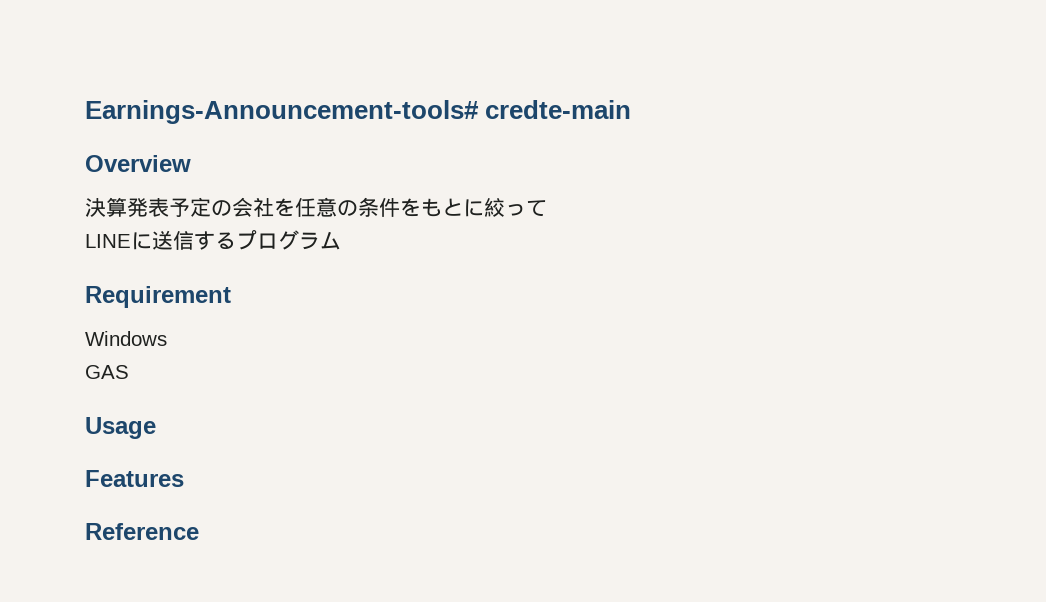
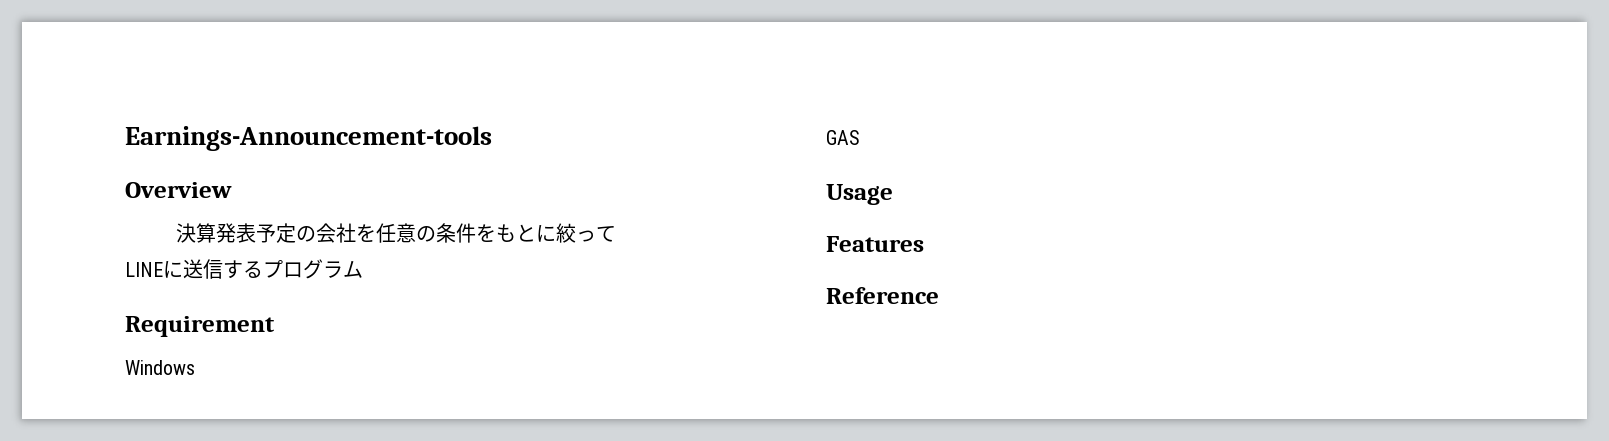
[85,100,632,124] Earnings-Announcement-tools# credte-main -> [125,126,492,151] Earnings-Announcement-tools

